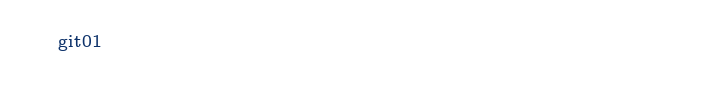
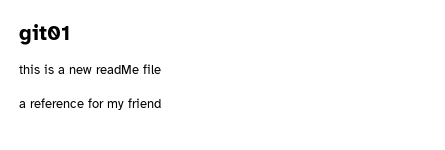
(102, 43) none -> [19,64,161,74] [19,98,161,110] // this is a new readMe file // a reference for my friend

